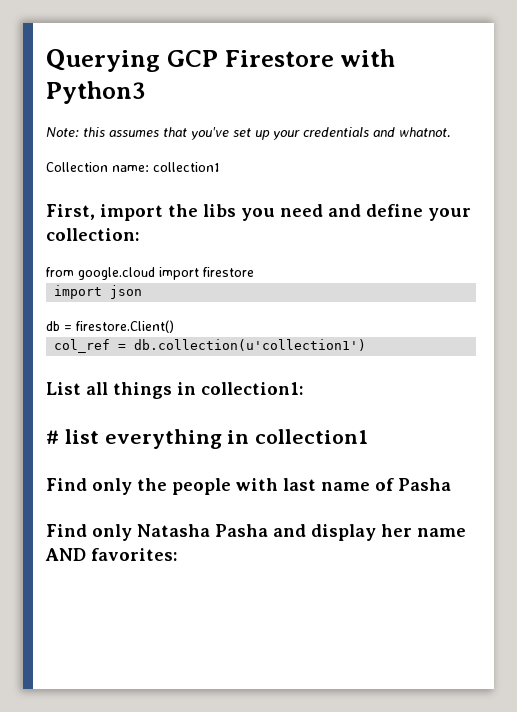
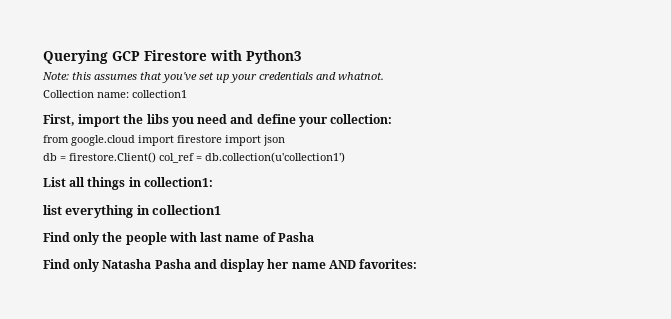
(254, 272) // -> (222, 139) none
(174, 326) // -> (156, 157) none
[46,430,59,444] # -> (213, 182) none

